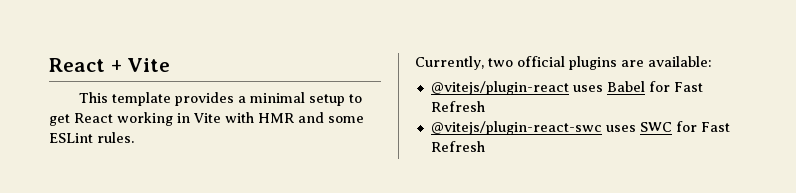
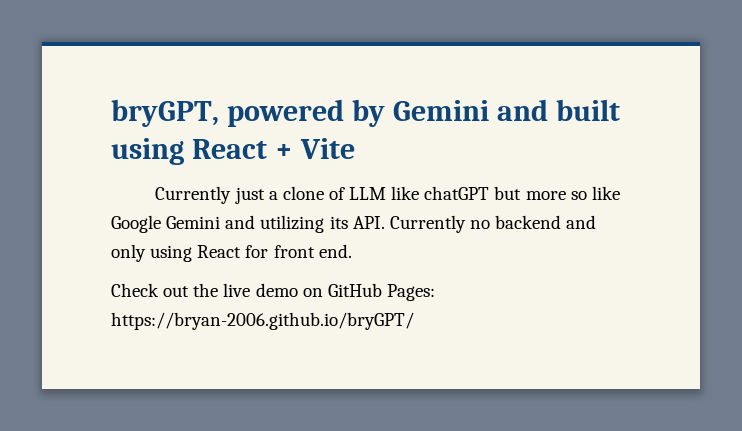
[49,58,171,72] [79,92,363,106] [49,112,364,126] [49,132,134,143] [415,56,712,70] [430,81,703,95] [430,101,485,112] [430,121,730,135] [430,141,485,152] React + Vite // This template provides a minimal setup to get React working in Vite with HMR and some ESLint rules. // Currently, two official plugins are available: // @vitejs/plugin-react uses Babel for Fast Refresh // @vitejs/plugin-react-swc uses SWC for Fast Refresh -> [111,99,620,127] [111,138,355,165] [155,186,620,204] [111,215,597,233] [111,244,352,262] [111,283,435,301] [111,312,414,330] bryGPT, powered by Gemini and built using React + Vite // Currently just a clone of LLM like chatGPT but more so like Google Gemini and utilizing its API. Currently no backend and only using React for front end. // Check out the live demo on GitHub Pages: https://bryan-2006.github.io/bryGPT/

